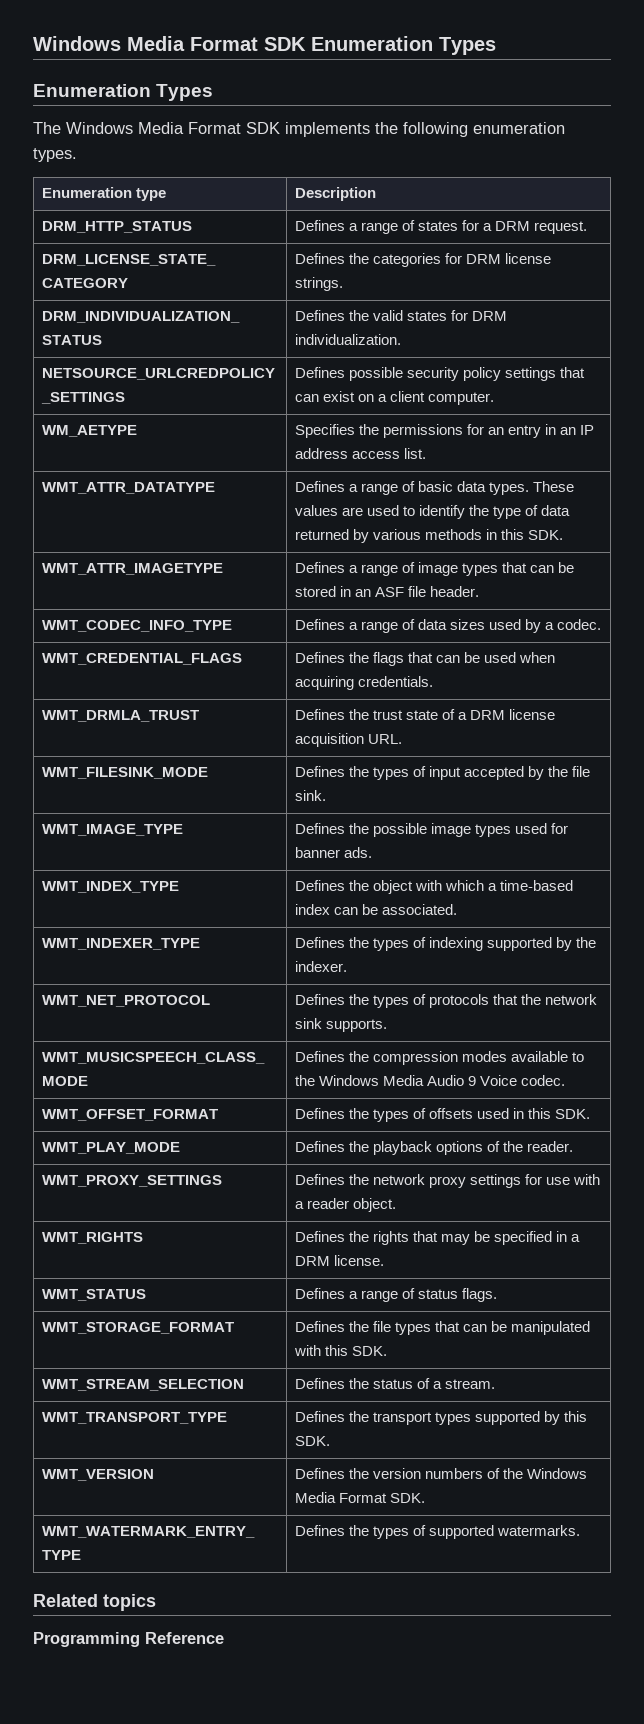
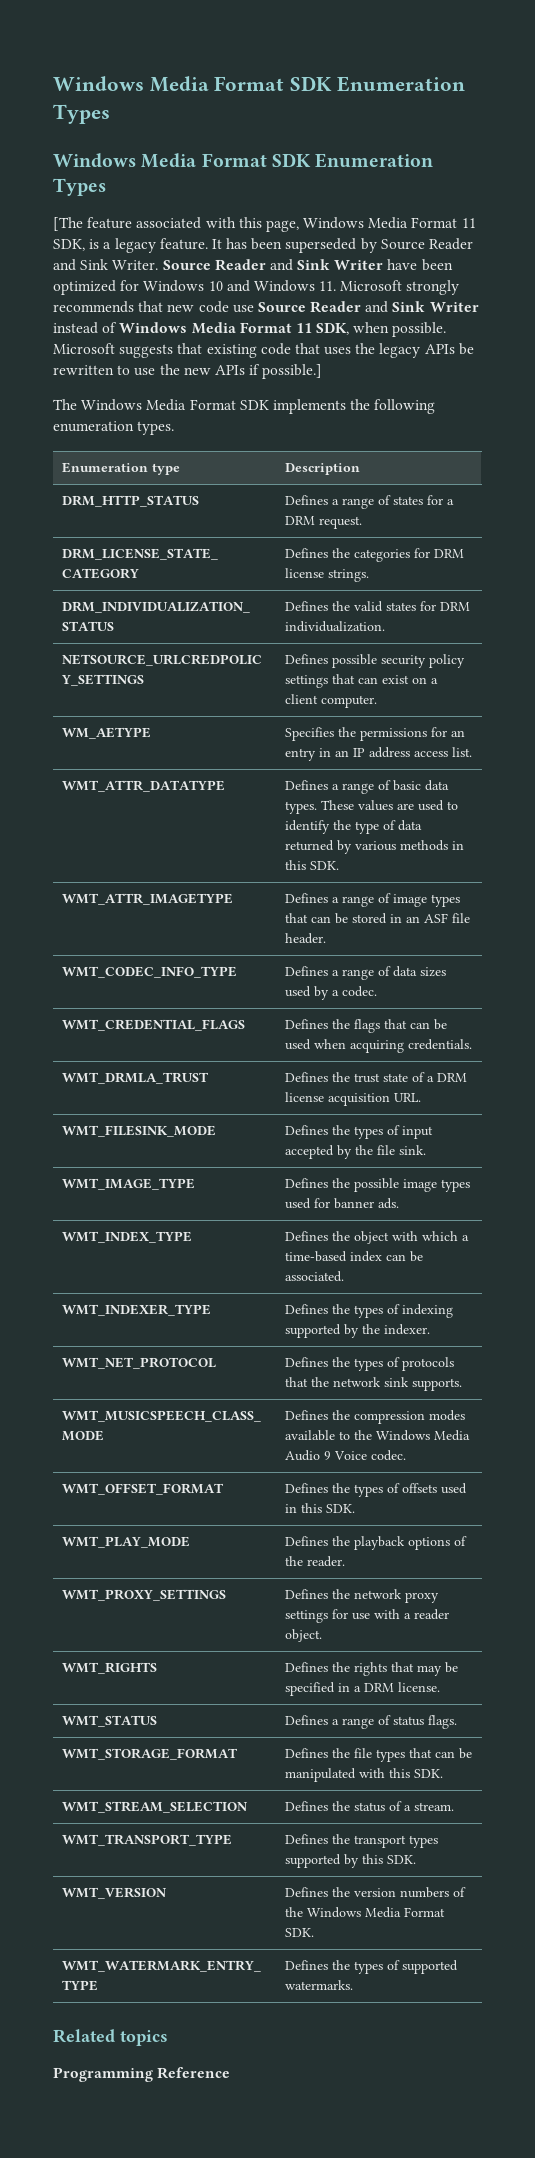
[33,36,496,55] [33,84,214,101] Windows Media Format SDK Enumeration Types // Enumeration Types -> [53,76,465,92] [53,104,110,124] [53,153,434,168] [53,178,106,196] [53,217,476,232] [53,238,474,253] [53,259,453,271] [53,280,460,295] [53,301,479,313] [53,322,447,337] [53,343,474,358] [53,364,323,379] Windows Media Format SDK Enumeration Types // Windows Media Format SDK Enumeration Types // [The feature associated with this page, Windows Media Format 11 SDK, is a legacy feature. It has been superseded by Source Reader and Sink Writer. Source Reader and Sink Writer have been optimized for Windows 10 and Windows 11. Microsoft strongly recommends that new code use Source Reader and Sink Writer instead of Windows Media Format 11 SDK, when possible. Microsoft suggests that existing code that uses the legacy APIs be rewritten to use the new APIs if possible.]

